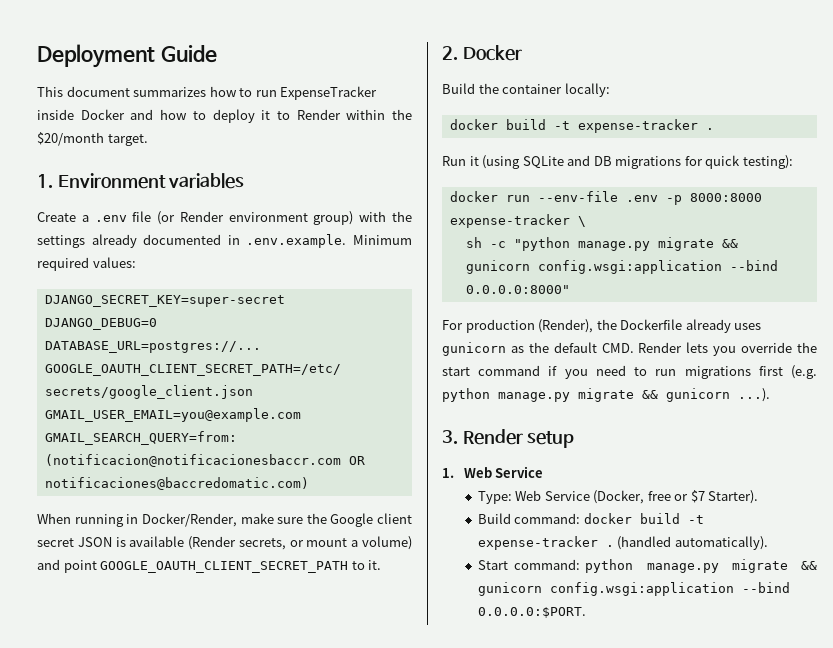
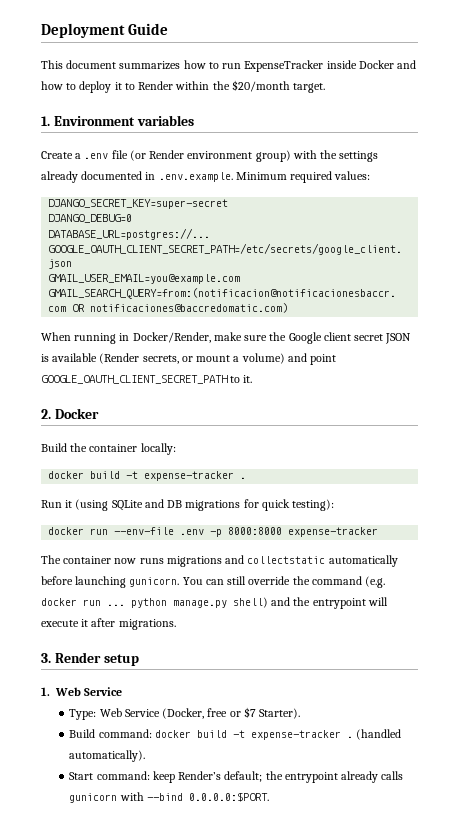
[577,216,586,227] [465,237,738,251] [465,260,778,274] [465,285,570,294] [442,319,762,333] [442,342,817,356] [442,365,817,379] [442,388,770,402] \ // sh -c "python manage.py migrate && gunicorn config.wsgi:application --bind 0.0.0.0:8000" // For production (Render), the Dockerfile already uses gunicorn as the default CMD. Render lets you override the start command if you need to run migrations first (e.g. python manage.py migrate && gunicorn ...). -> [41,555,398,567] [41,576,386,588] [41,597,388,609] [41,618,176,630] // The container now runs migrations and collectstatic automatically before launching gunicorn. You can still override the command (e.g. docker run ... python manage.py shell) and the entrypoint will execute it after migrations.
[585,559,817,573] [477,582,734,596] python manage.py migrate && gunicorn config.wsgi:application -> [152,771,404,783] [69,792,144,803] keep Render’s default; the entrypoint already calls gunicorn with

